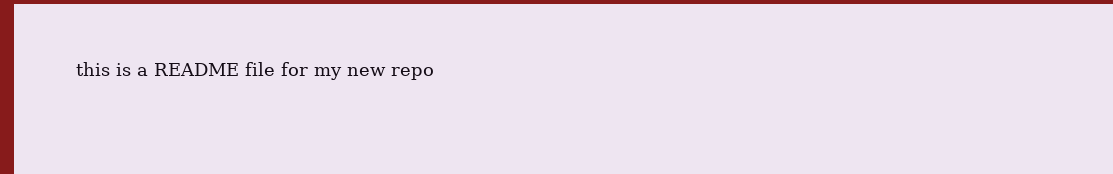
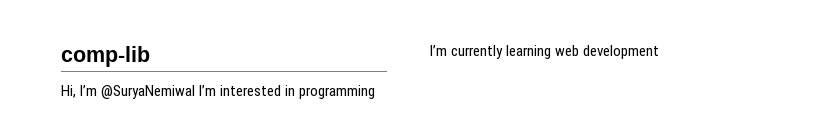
[76,62,434,80] this is a README file for my new repo -> [61,46,150,67] [61,85,376,99] [430,45,660,59] comp-lib // Hi, I’m @SuryaNemiwal I’m interested in programming I’m currently learning web development

